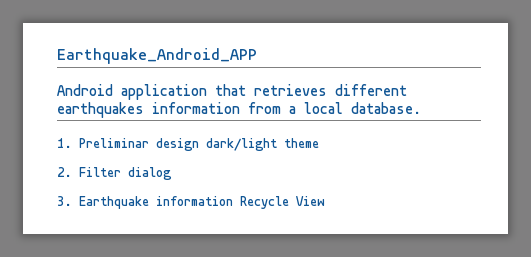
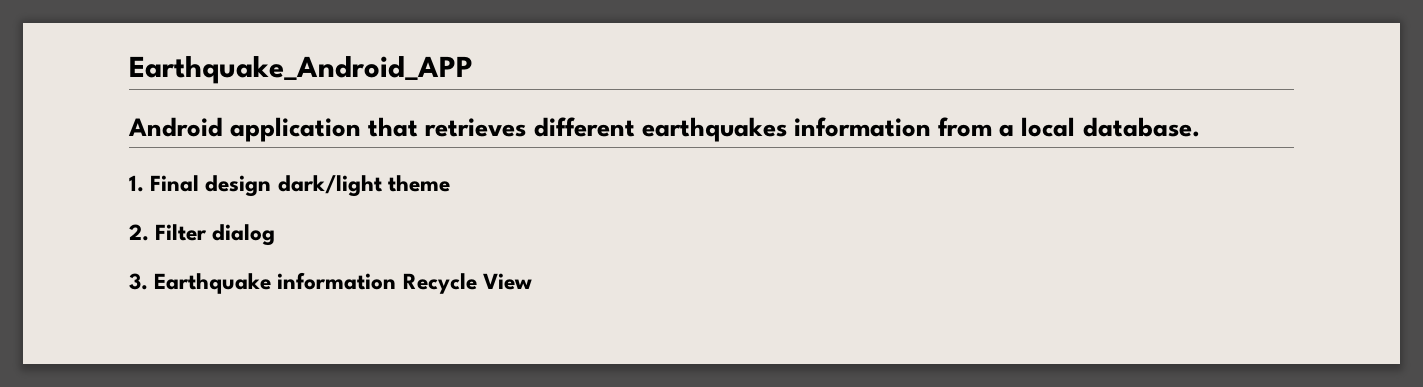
[79,138,149,148] Preliminar -> [150,175,200,192] Final

